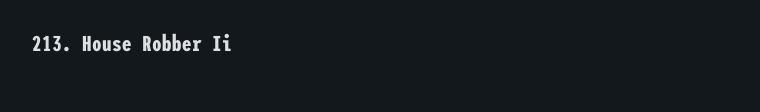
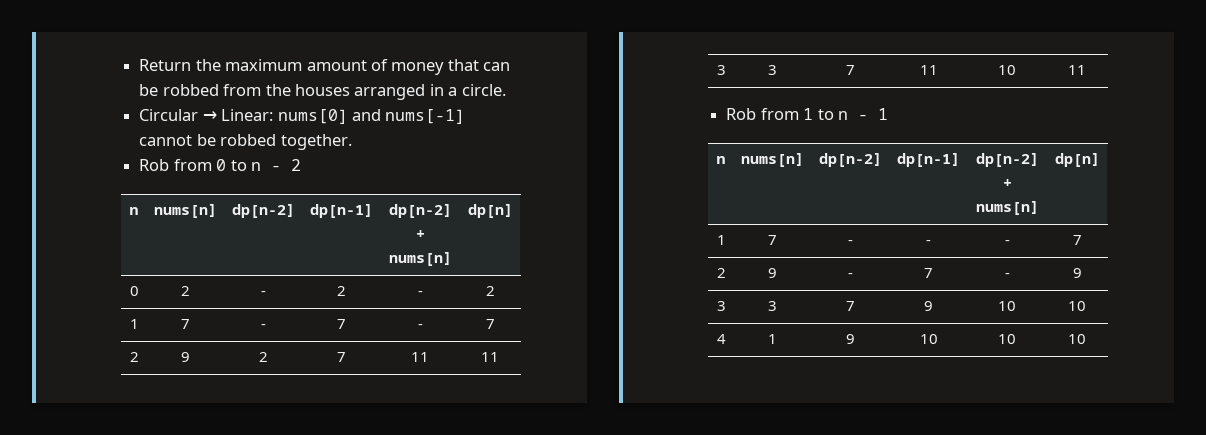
[32,33,232,52] 213. House Robber Ii -> [139,59,511,75] [139,84,506,100] [139,109,466,124] [139,134,352,150] [139,159,301,171] [129,207,139,215] [154,204,217,218] [232,204,295,218] [310,204,373,218] [388,204,452,218] [415,230,425,239] [388,252,452,266] [467,204,513,218] [129,286,139,296] [181,286,190,296] [261,291,266,296] [337,286,346,296] [417,291,423,296] [485,286,495,296] [129,319,139,329] [181,319,190,329] [261,324,266,329] [337,319,346,329] [417,324,423,329] [485,319,495,329] [129,352,139,362] [181,352,190,362] [259,352,268,362] [337,352,346,362] [411,352,429,362] [481,352,499,362] [716,65,726,75] [768,65,777,75] [846,65,855,75] [919,65,938,75] [998,65,1016,75] [1068,65,1086,75] [726,108,888,120] [716,156,726,164] [741,153,804,167] [819,153,882,167] [897,153,960,167] [975,153,1039,167] [1002,179,1012,188] [975,201,1039,215] [1054,153,1100,167] [716,235,726,245] [768,235,777,245] [848,240,853,245] [926,240,931,245] [1004,240,1010,245] [1072,235,1082,245] [716,268,726,278] [768,268,777,278] [848,273,853,278] [924,268,933,278] [1004,273,1010,278] [1072,268,1082,278] [716,301,726,311] [768,301,777,311] [846,301,855,311] [924,301,933,311] [998,301,1016,311] [1068,301,1086,311] [716,334,726,344] [768,334,777,344] [846,334,855,344] [919,334,938,344] [998,334,1016,344] [1068,334,1086,344] Return the maximum amount of money that can be robbed from the houses arranged in a circle. // Circular → Linear: nums[0] and nums[-1] cannot be robbed together. // Rob from 0 to n - 2 // n | nums[n] | dp[n-2] | dp[n-1] | dp[n-2] + nums[n] | dp[n] // 0 | 2 | - | 2 | - | 2 // 1 | 7 | - | 7 | - | 7 // 2 | 9 | 2 | 7 | 11 | 11 // 3 | 3 | 7 | 11 | 10 | 11 // Rob from 1 to n - 1 // n | nums[n] | dp[n-2] | dp[n-1] | dp[n-2] + nums[n] | dp[n] // 1 | 7 | - | - | - | 7 // 2 | 9 | - | 7 | - | 9 // 3 | 3 | 7 | 9 | 10 | 10 // 4 | 1 | 9 | 10 | 10 | 10

